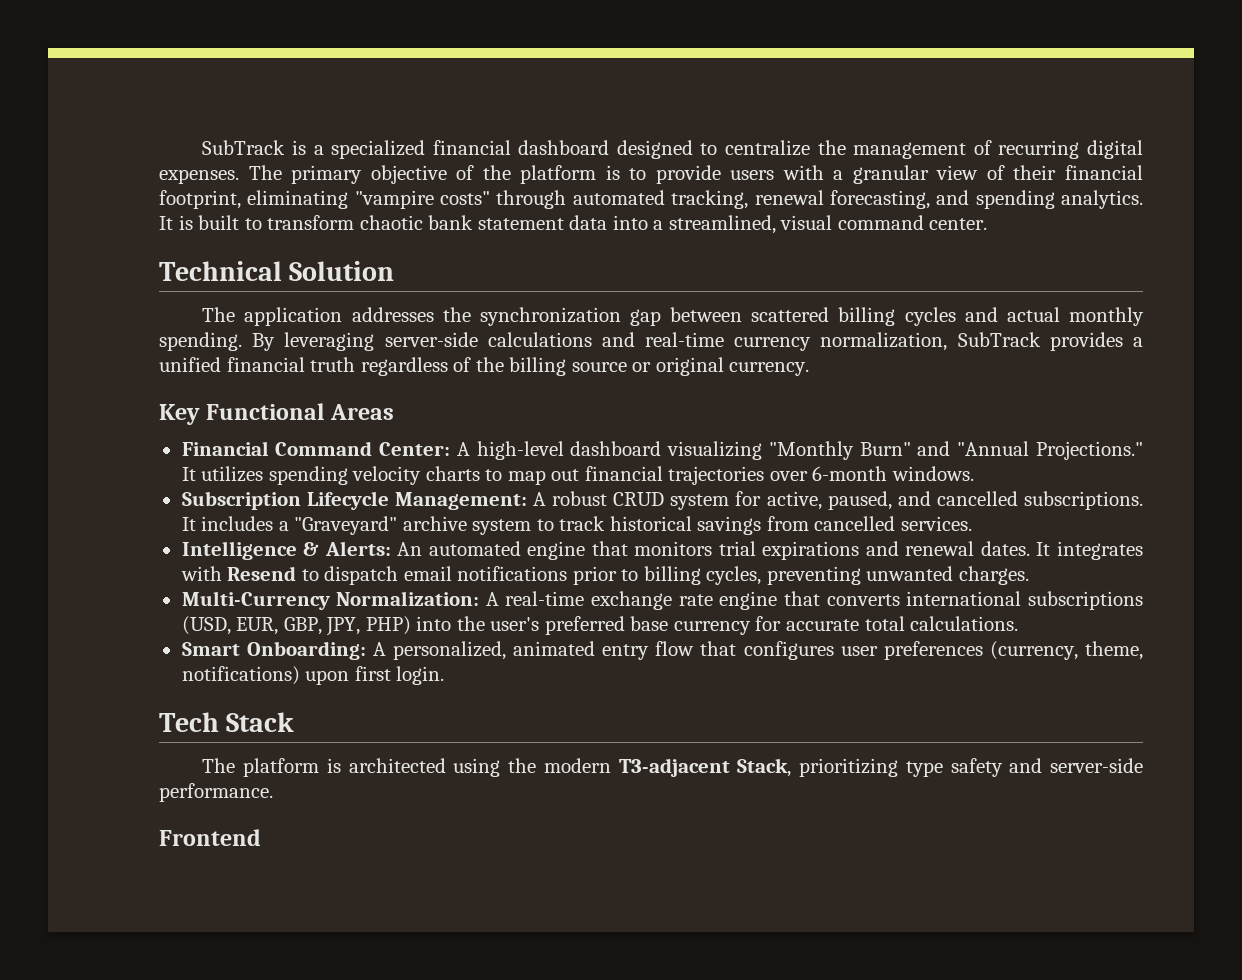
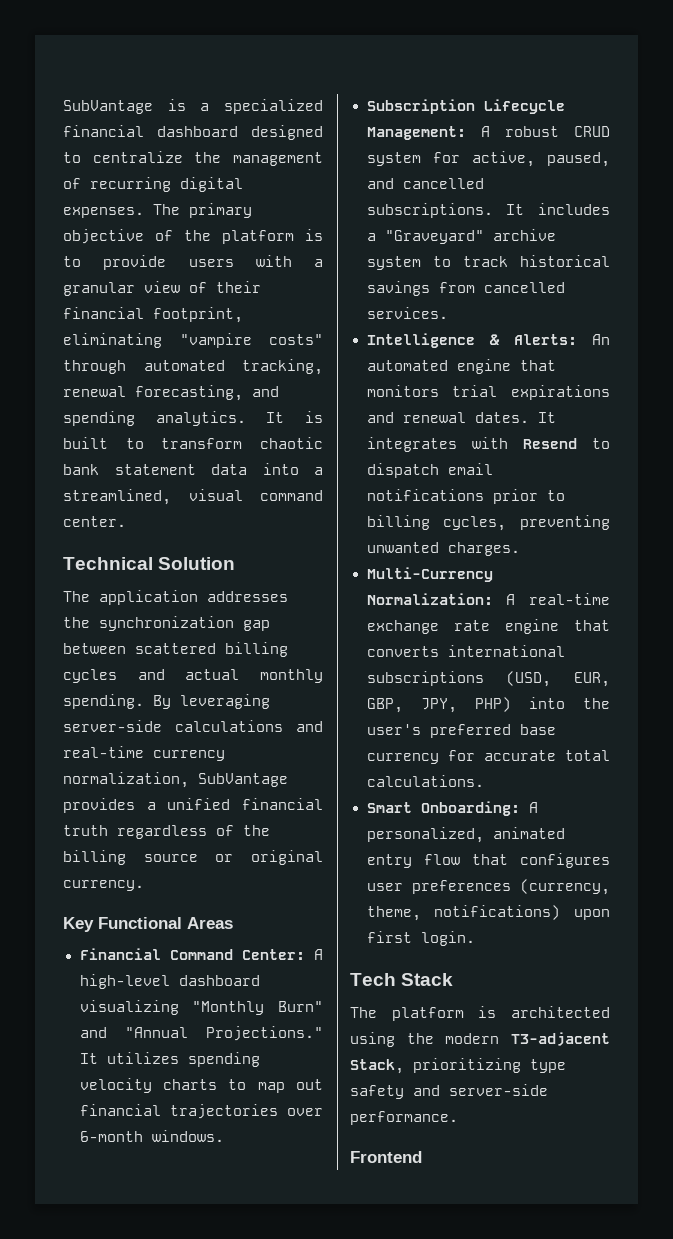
[202,140,286,155] SubTrack -> [63,100,153,114] SubVantage
[957,332,1041,347] SubTrack -> [198,773,288,787] SubVantage

